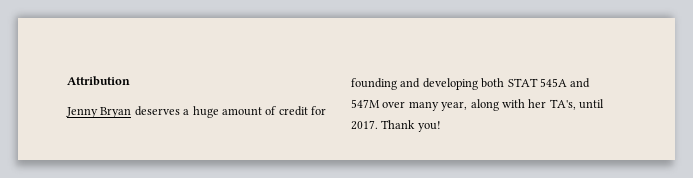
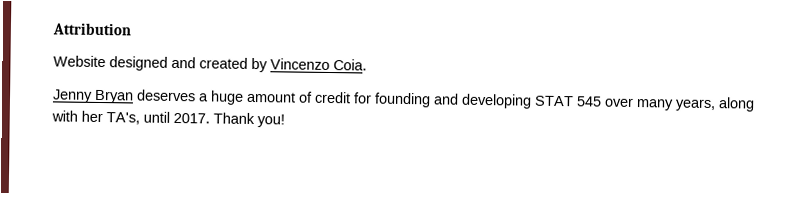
(130, 81) none -> [53,55,367,73] // Website designed and created by Vincenzo Coia.
[481,78,591,88] [351,99,380,108] both STAT 545A and 547M -> [534,95,602,107] STAT 545
[441,101,468,111] year, -> [675,98,716,112] years,

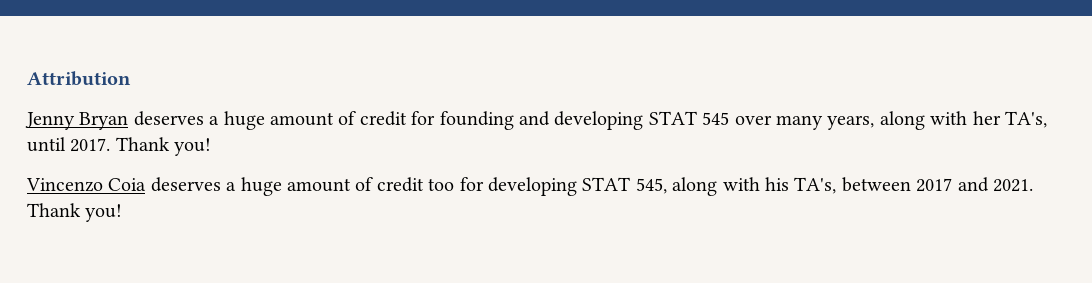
[53,55,367,73] // Website designed and created by Vincenzo Coia. -> (131, 78) none
(285, 121) none -> [26,177,1033,196] [27,203,123,222] // Vincenzo Coia deserves a huge amount of credit too for developing STAT 545, along with his TA's, between 2017 and 2021. Thank you!

